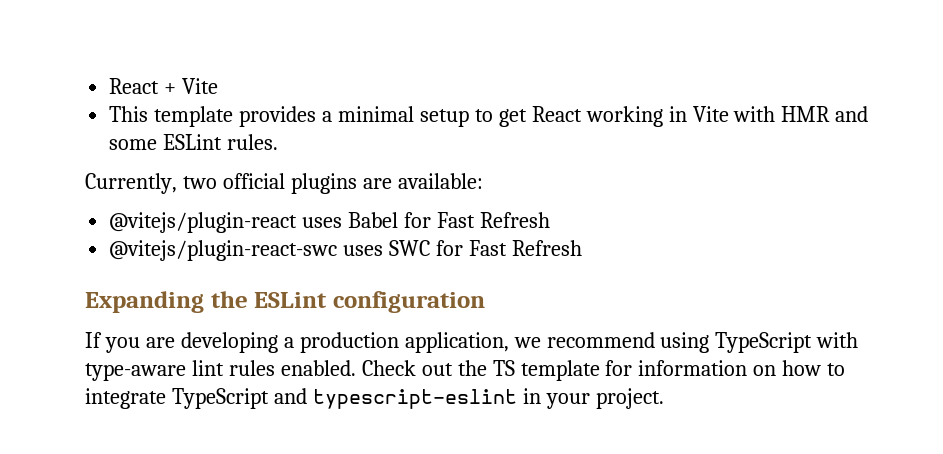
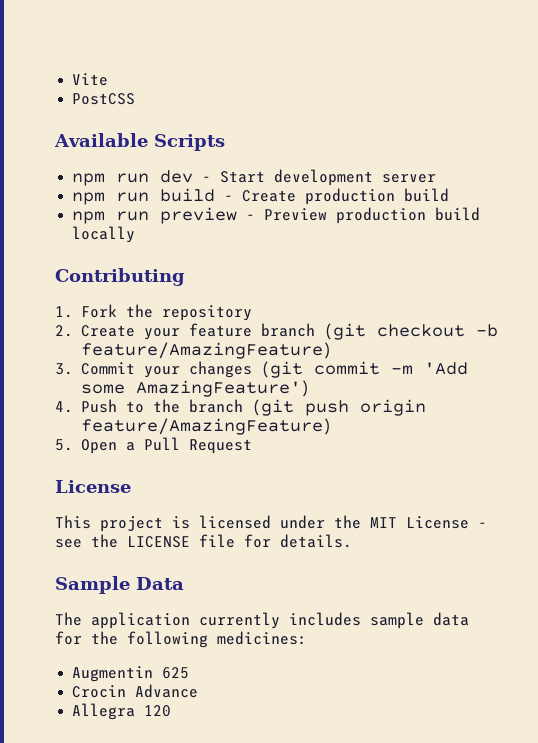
[109,78,177,94] React + -> (72, 79) none
[109,106,869,127] [109,134,279,150] [85,173,483,194] [109,212,550,233] [109,240,582,261] [85,291,485,313] [85,332,859,353] [85,360,846,381] [85,388,664,409] This template provides a minimal setup to get React working in Vite with HMR and some ESLint rules. // Currently, two official plugins are available: // @vitejs/plugin-react uses Babel for Fast Refresh // @vitejs/plugin-react-swc uses SWC for Fast Refresh // Expanding the ESLint configuration // If you are developing a production application, we recommend using TypeScript with type-aware lint rules enabled. Check out the TS template for information on how to integrate TypeScript and typescript-eslint in your project. -> [72,93,136,105] [54,133,225,151] [72,169,437,186] [72,188,450,205] [72,207,481,224] [72,226,136,243] [55,268,185,286] [55,304,252,321] [55,323,498,340] [80,342,332,359] [55,361,468,378] [80,380,310,397] [55,399,426,416] [80,418,332,435] [55,437,252,454] [55,480,131,493] [55,515,487,532] [55,534,352,548] [55,576,184,594] [55,612,469,629] [55,631,307,648] [72,666,190,682] [72,684,199,698] [72,703,172,720] PostCSS // Available Scripts // npm run dev - Start development server // npm run build - Create production build // npm run preview - Preview production build locally // Contributing // 1. Fork the repository // 2. Create your feature branch (git checkout -b feature/AmazingFeature) // 3. Commit your changes (git commit -m 'Add some AmazingFeature') // 4. Push to the branch (git push origin feature/AmazingFeature) // 5. Open a Pull Request // License // This project is licensed under the MIT License - see the LICENSE file for details. // Sample Data // The application currently includes sample data for the following medicines: // Augmentin 625 // Crocin Advance // Allegra 120

